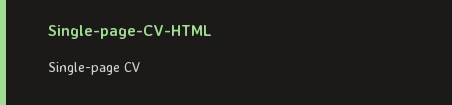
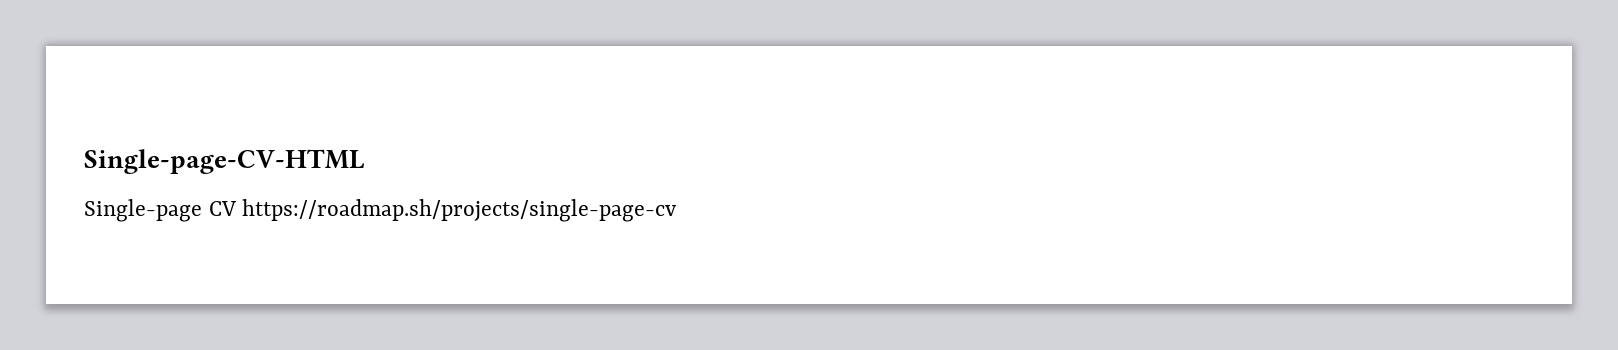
(140, 67) none -> [242,199,678,222] https://roadmap.sh/projects/single-page-cv

